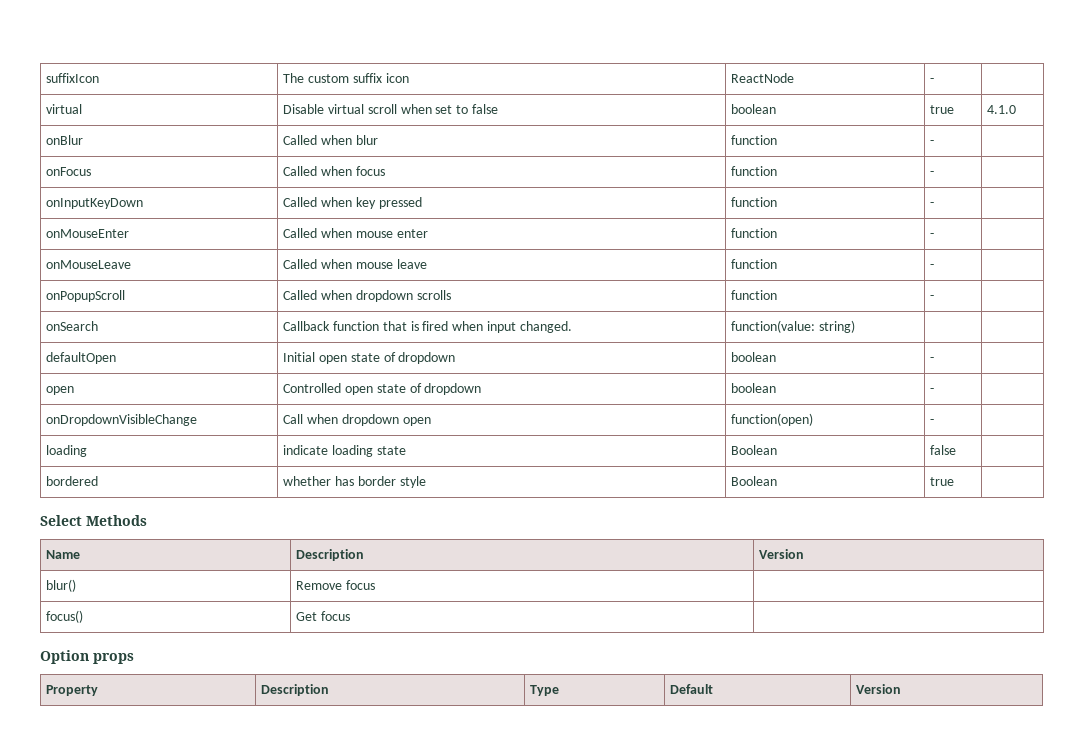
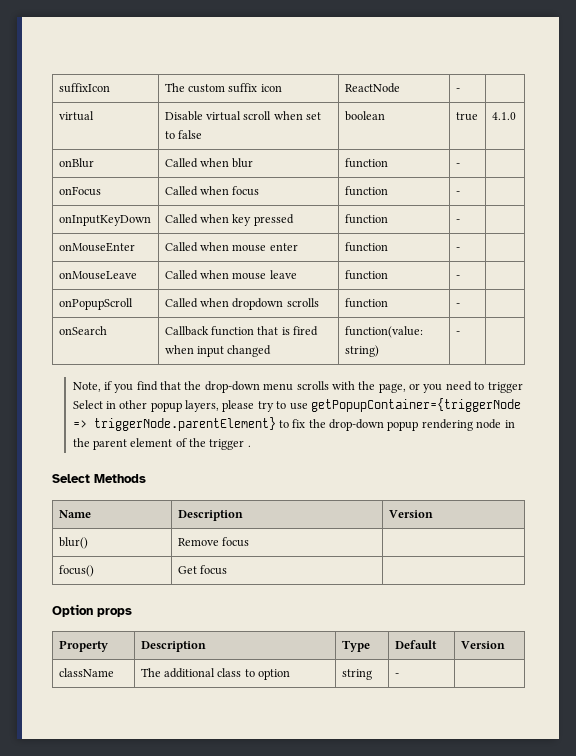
[519,321,572,333] changed. -> [227,345,272,357] changed
[46,352,117,364] [283,352,456,364] [731,352,777,362] [930,357,935,362] [46,386,75,395] [283,383,482,395] [731,383,777,393] [930,388,935,393] [46,414,198,426] [283,414,431,426] [731,413,814,426] [930,419,935,424] [46,445,88,457] [283,445,406,457] [731,445,778,455] [930,445,957,455] [46,476,99,486] [283,476,426,488] [731,476,778,486] [930,477,955,486] | // defaultOpen | Initial open state of dropdown | boolean | - | // open | Controlled open state of dropdown | boolean | - | // onDropdownVisibleChange | Call when dropdown open | function(open) | - | // loading | indicate loading state | Boolean | false | // bordered | whether has border style | Boolean | true | -> [455,331,460,335] [72,381,523,393] [72,398,521,412] [72,417,515,431] [72,438,251,450] - | // Note, if you find that the drop-down menu scrolls with the page, or you need to trigger Select in other popup layers, please try to use getPopupContainer={triggerNode => triggerNode.parentElement} to fix the drop-down popup rendering node in the parent element of the trigger .
(902, 689) none -> [58,668,114,677] [140,668,291,680] [341,669,372,680] [394,673,399,677] // className | The additional class to option | string | - |

